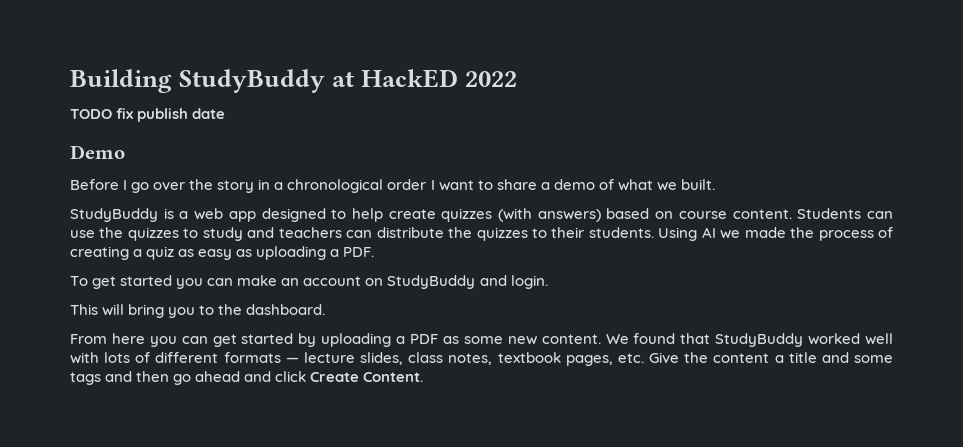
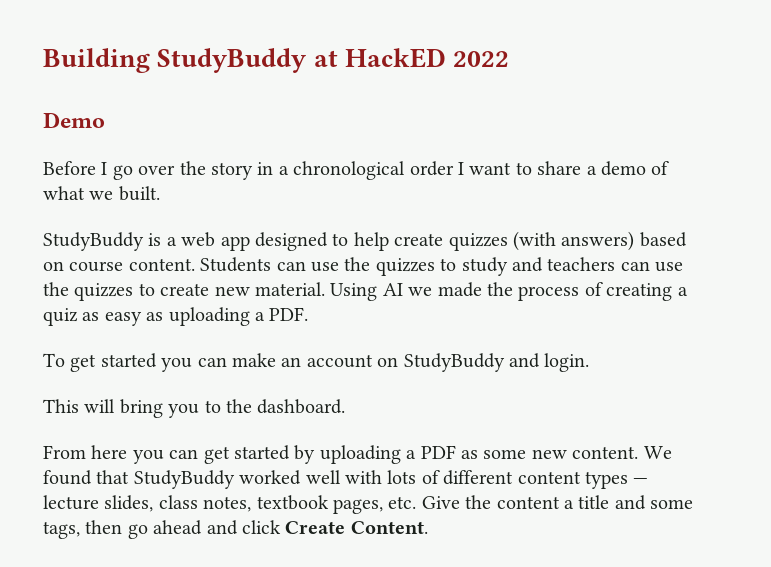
[70,108,226,122] // TODO fix publish date -> (510, 59) none
[376,227,654,241] distribute the quizzes to their students. -> [655,262,684,272] [43,282,325,301] use the quizzes to create new material.
[223,352,281,363] formats -> [517,471,628,489] content types
[70,371,133,385] tags and -> [43,521,80,539] tags,

